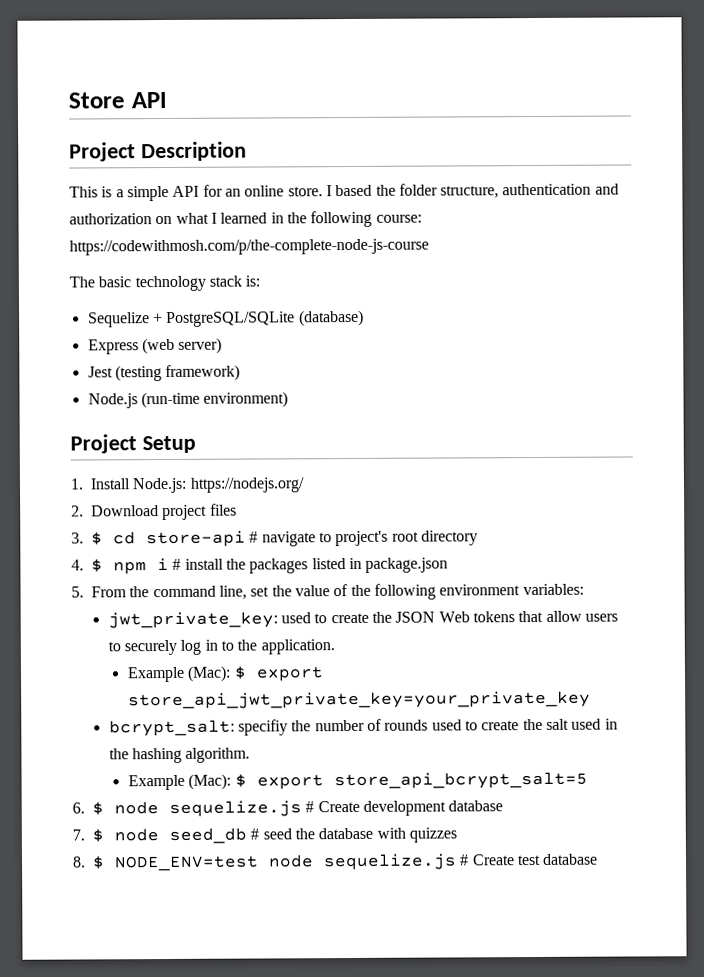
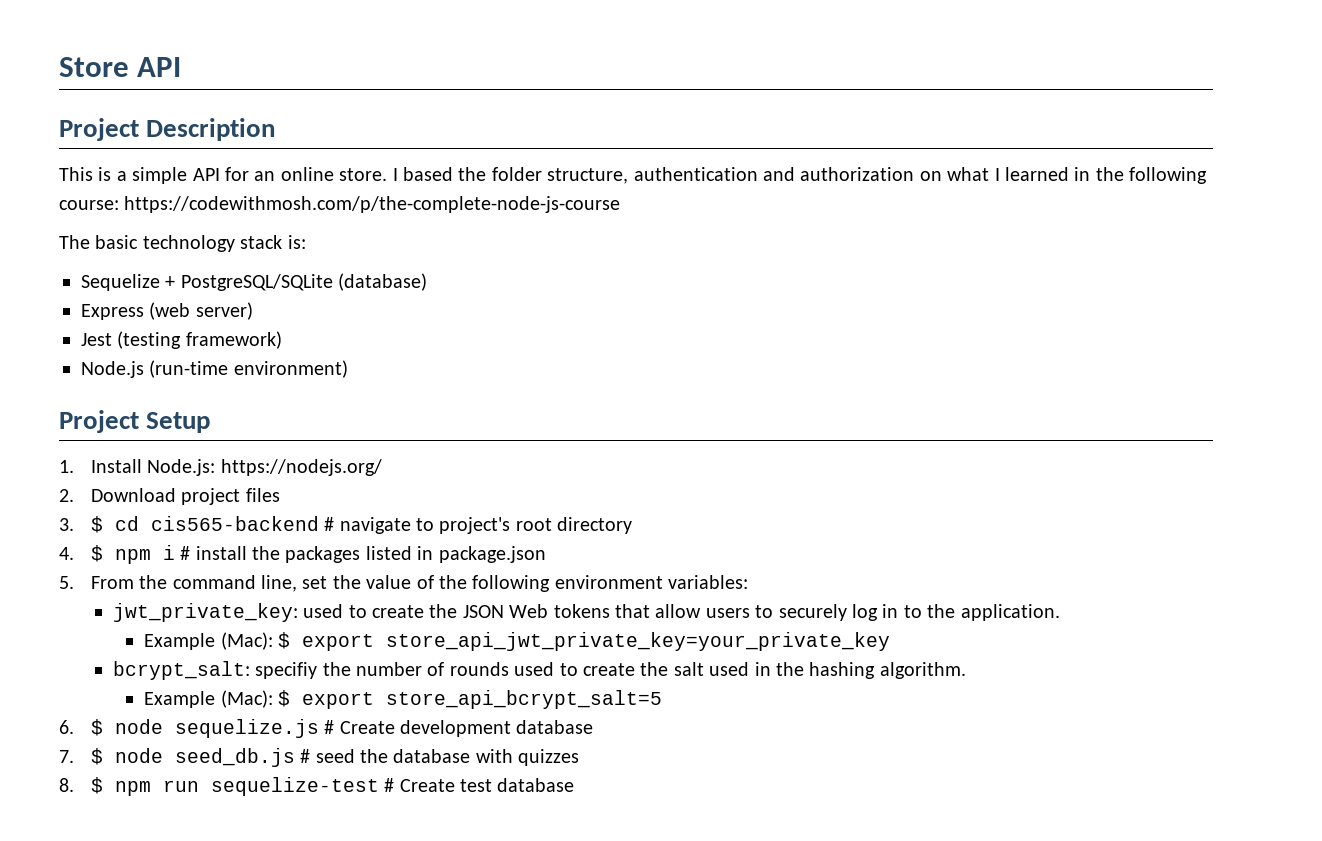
[146,530,246,548] store-api -> [150,516,319,531] cis565-backend
[169,827,247,844] seed_db -> [174,748,295,767] seed_db.js
[114,853,457,872] NODE_ENV=test node sequelize.js -> [114,777,379,796] npm run sequelize-test

